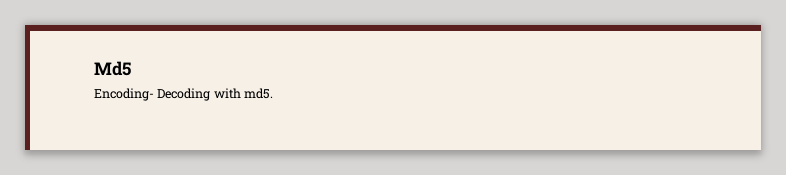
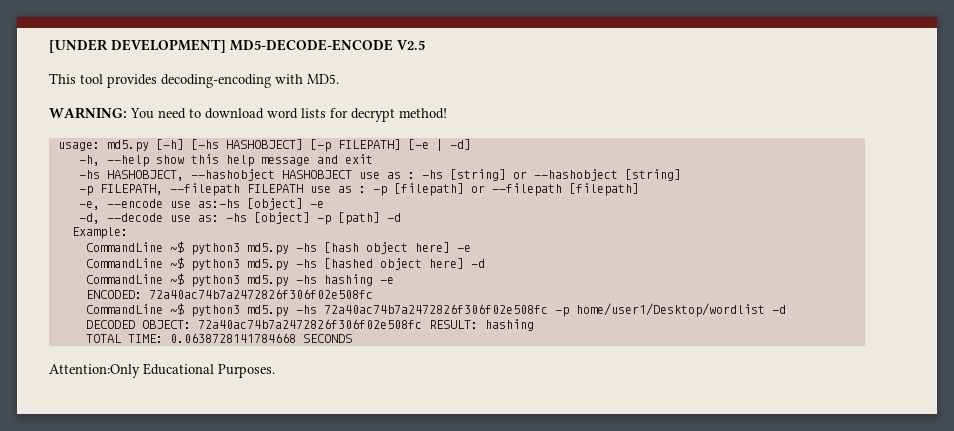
[94,61,131,76] [94,88,274,101] Md5 // Encoding- Decoding with md5. -> [49,39,425,53] [49,73,339,88] [49,107,447,122] [57,139,471,152] [78,154,373,167] [78,169,681,181] [78,183,639,196] [78,198,324,210] [78,212,401,225] [71,227,128,239] [85,241,471,255] [85,257,485,271] [85,273,394,287] [85,289,373,299] [85,303,786,317] [85,319,534,331] [85,333,352,343] [49,363,275,378] [UNDER DEVELOPMENT] MD5-DECODE-ENCODE V2.5 // This tool provides decoding-encoding with MD5. // WARNING: You need to download word lists for decrypt method! // usage: md5.py [-h] [-hs HASHOBJECT] [-p FILEPATH] [-e | -d] // -h, --help show this help message and exit // -hs HASHOBJECT, --hashobject HASHOBJECT use as : -hs [string] or --hashobject [string] // -p FILEPATH, --filepath FILEPATH use as : -p [filepath] or --filepath [filepath] // -e, --encode use as:-hs [object] -e // -d, --decode use as: -hs [object] -p [path] -d // Example: // CommandLine ~$ python3 md5.py -hs [hash object here] -e // CommandLine ~$ python3 md5.py -hs [hashed object here] -d // CommandLine ~$ python3 md5.py -hs hashing -e // ENCODED: 72a40ac74b7a2472826f306f02e508fc // CommandLine ~$ python3 md5.py -hs 72a40ac74b7a2472826f306f02e508fc -p home/user1/Desktop/wordlist -d // DECODED OBJECT: 72a40ac74b7a2472826f306f02e508fc RESULT: hashing // TOTAL TIME: 0.0638728141784668 SECONDS // Attention:Only Educational Purposes.

